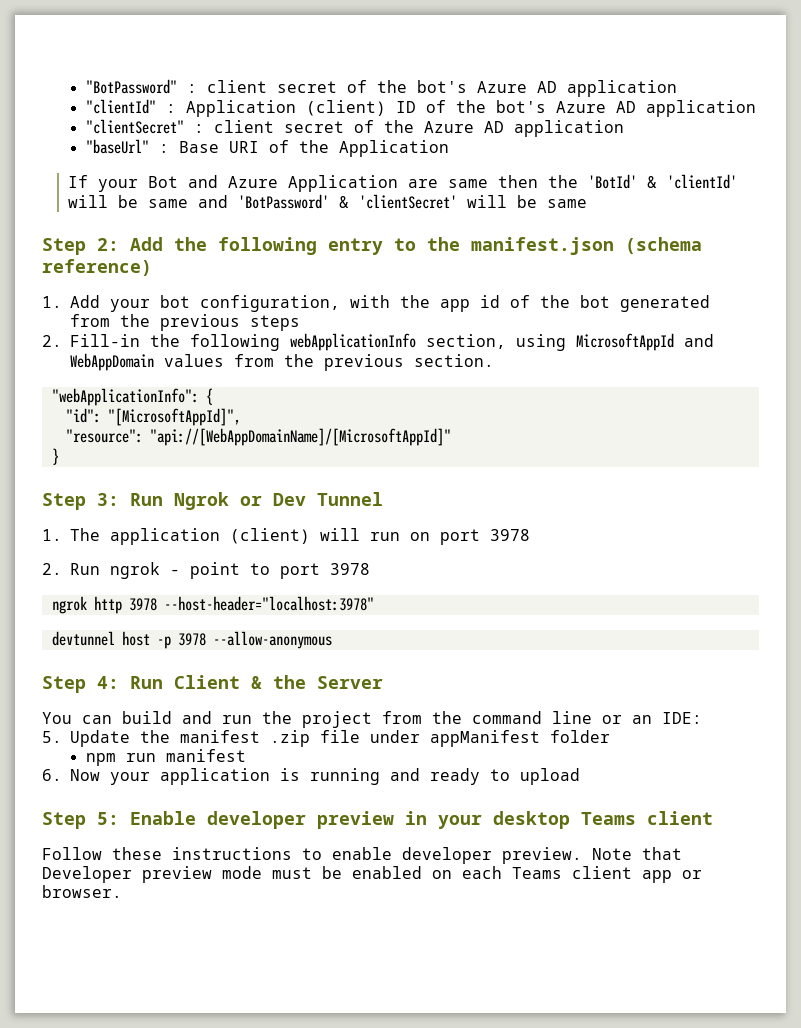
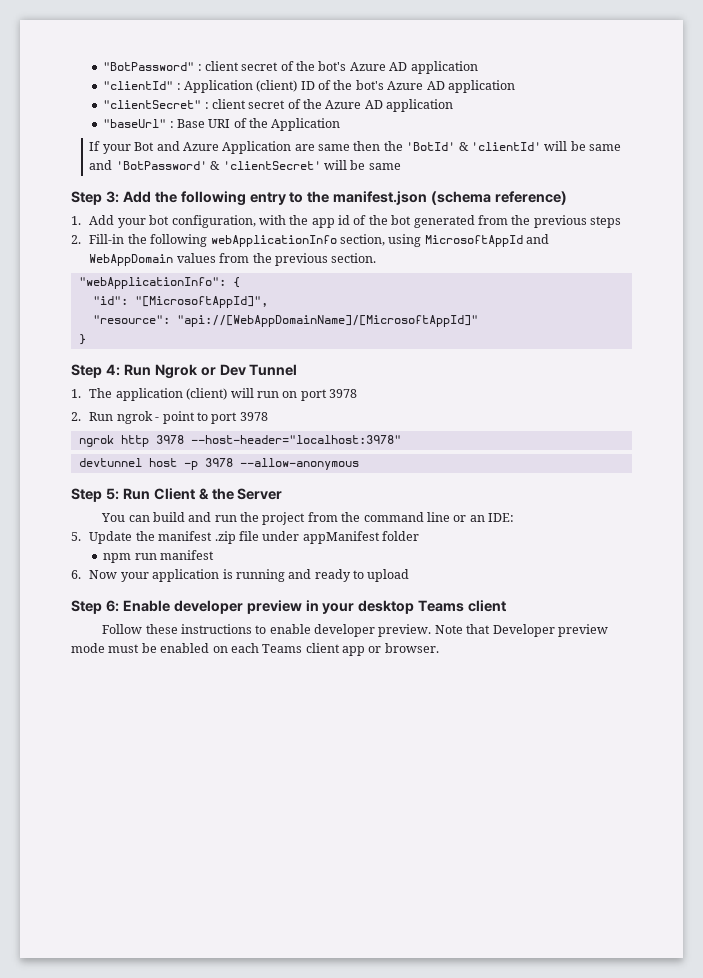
[97,238,119,251] 2: -> [105,191,119,203] 3:
[97,493,119,506] 3: -> [105,364,120,376] 4:
[97,676,119,689] 4: -> [105,488,119,500] 5:
[97,812,119,825] 5: -> [105,600,119,612] 6:

